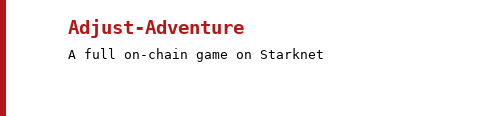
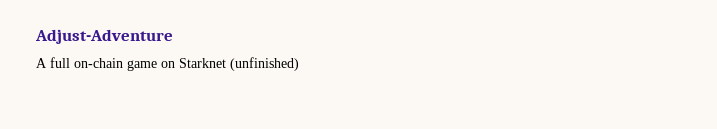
(324, 53) none -> [230,57,299,71] (unfinished)

